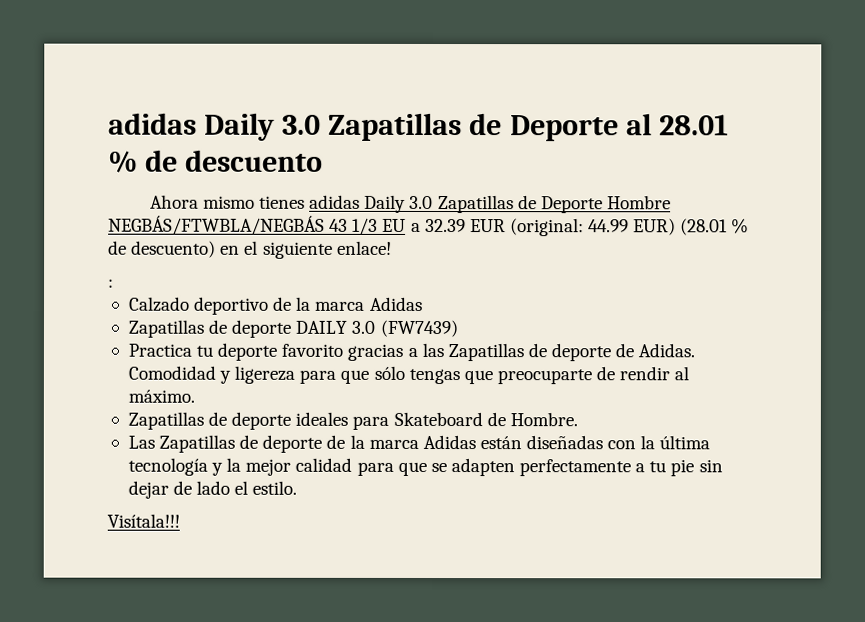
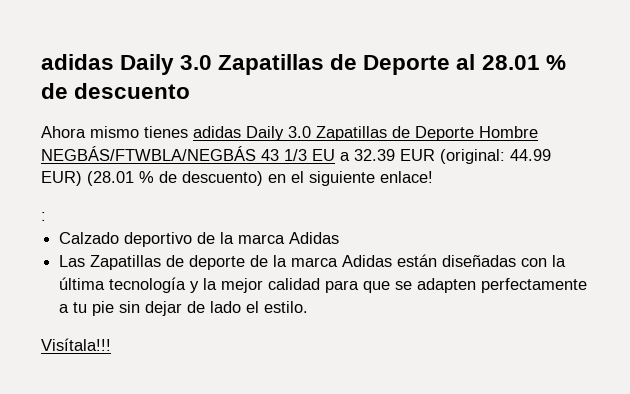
[127,319,458,338] [127,342,696,362] [127,365,690,385] [127,389,195,403] [127,411,578,430] // Zapatillas de deporte DAILY 3.0 (FW7439) // Practica tu deporte favorito gracias a las Zapatillas de deporte de Adidas. Comodidad y ligereza para que sólo tengas que preocuparte de rendir al máximo. // Zapatillas de deporte ideales para Skateboard de Hombre. -> (340, 238) none

